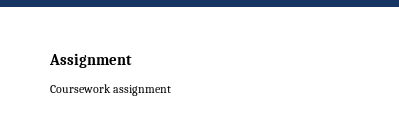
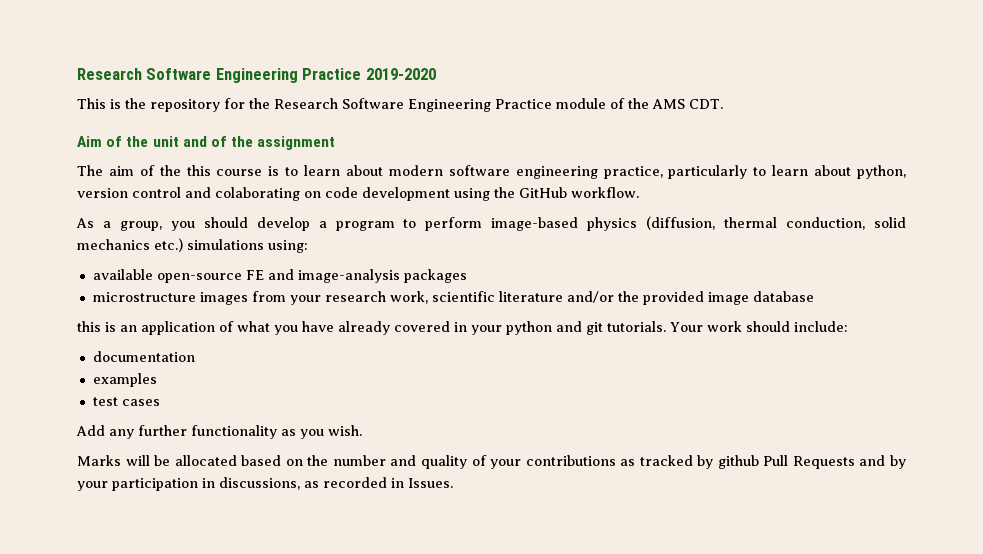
[49,53,132,68] [50,84,172,96] Assignment // Coursework assignment -> [77,68,436,83] [77,98,723,112] [77,136,336,150] [77,165,907,179] [77,187,639,201] [76,216,906,231] [77,238,308,253] [92,269,467,283] [92,291,814,305] [77,321,848,335] [92,351,195,362] [92,373,157,387] [92,397,160,406] [76,425,362,439] [77,455,906,469] [77,477,453,491] Research Software Engineering Practice 2019-2020 // This is the repository for the Research Software Engineering Practice module of the AMS CDT. // Aim of the unit and of the assignment // The aim of the this course is to learn about modern software engineering practice, particularly to learn about python, version control and colaborating on code development using the GitHub workflow. // As a group, you should develop a program to perform image-based physics (diffusion, thermal conduction, solid mechanics etc.) simulations using: // available open-source FE and image-analysis packages // microstructure images from your research work, scientific literature and/or the provided image database // this is an application of what you have already covered in your python and git tutorials. Your work should include: // documentation // examples // test cases // Add any further functionality as you wish. // Marks will be allocated based on the number and quality of your contributions as tracked by github Pull Requests and by your participation in discussions, as recorded in Issues.

